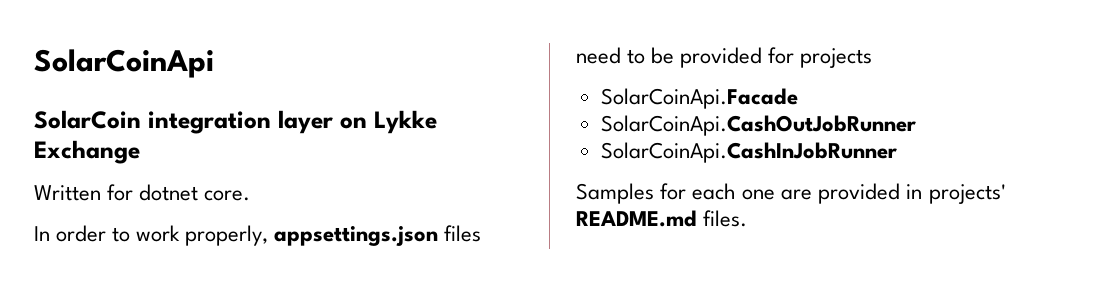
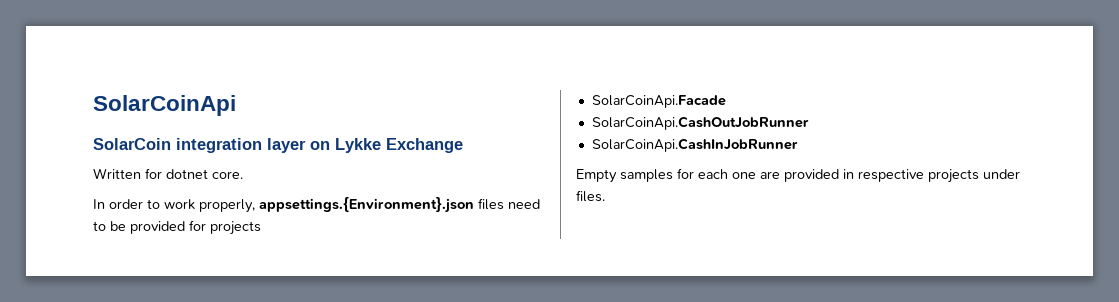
[274,226,439,246] appsettings.json -> [259,197,474,213] appsettings.{Environment}.json
[576,183,654,204] Samples -> [576,169,673,183] Empty samples
[928,184,1006,204] [576,210,697,227] projects' README.md -> [858,169,1020,183] respective projects under

